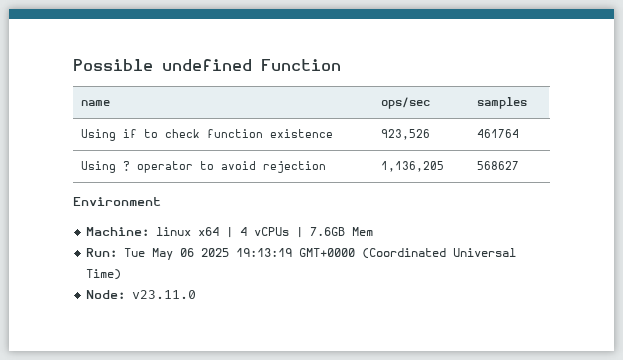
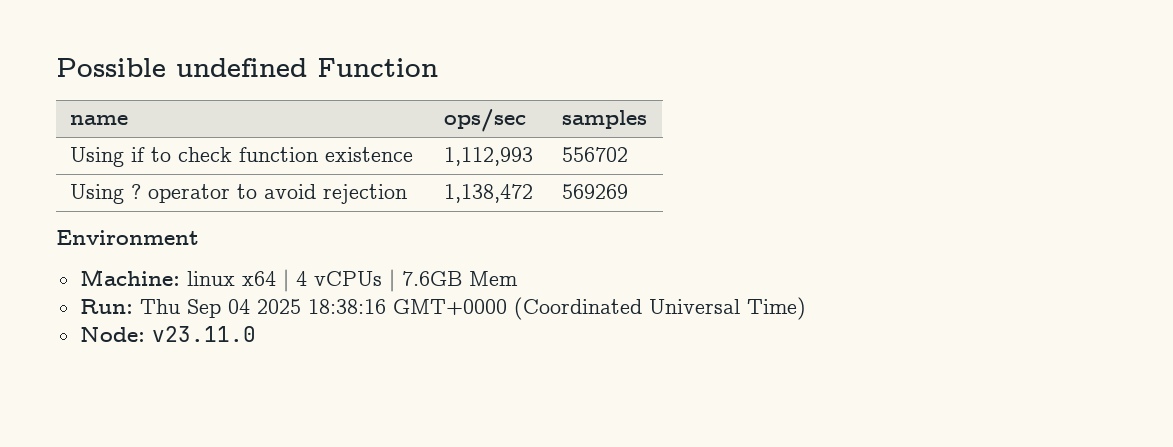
[381,129,431,140] [477,129,520,138] 923,526 | 461764 -> [443,147,533,166] [561,147,628,162] 1,112,993 | 556702
[381,161,445,172] [477,161,520,170] 1,136,205 | 568627 -> [443,184,533,203] [561,184,628,199] 1,138,472 | 569269
[124,248,293,260] Tue May 06 2025 19:13:19 -> [139,299,386,318] Thu Sep 04 2025 18:38:16

